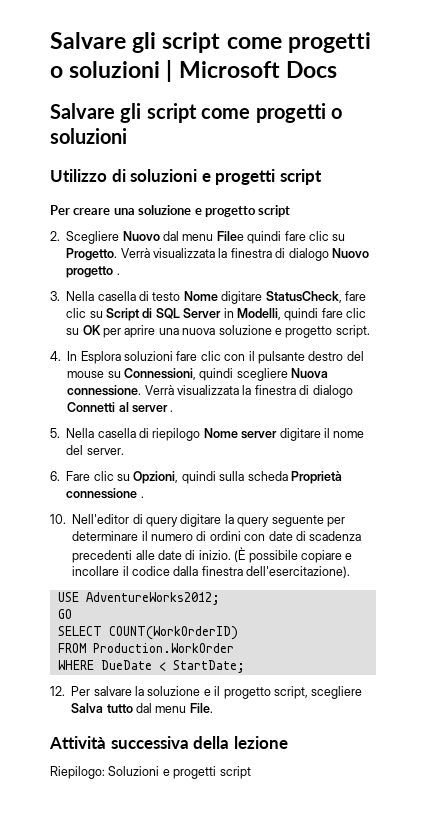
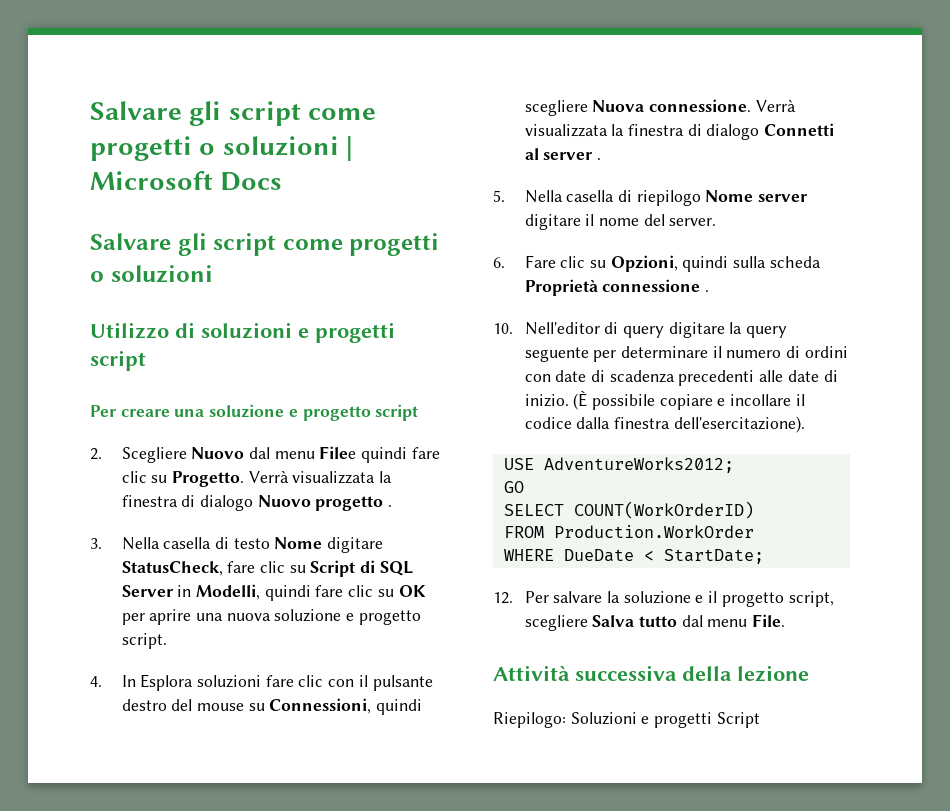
[219,766,251,779] script -> [716,712,760,728] Script

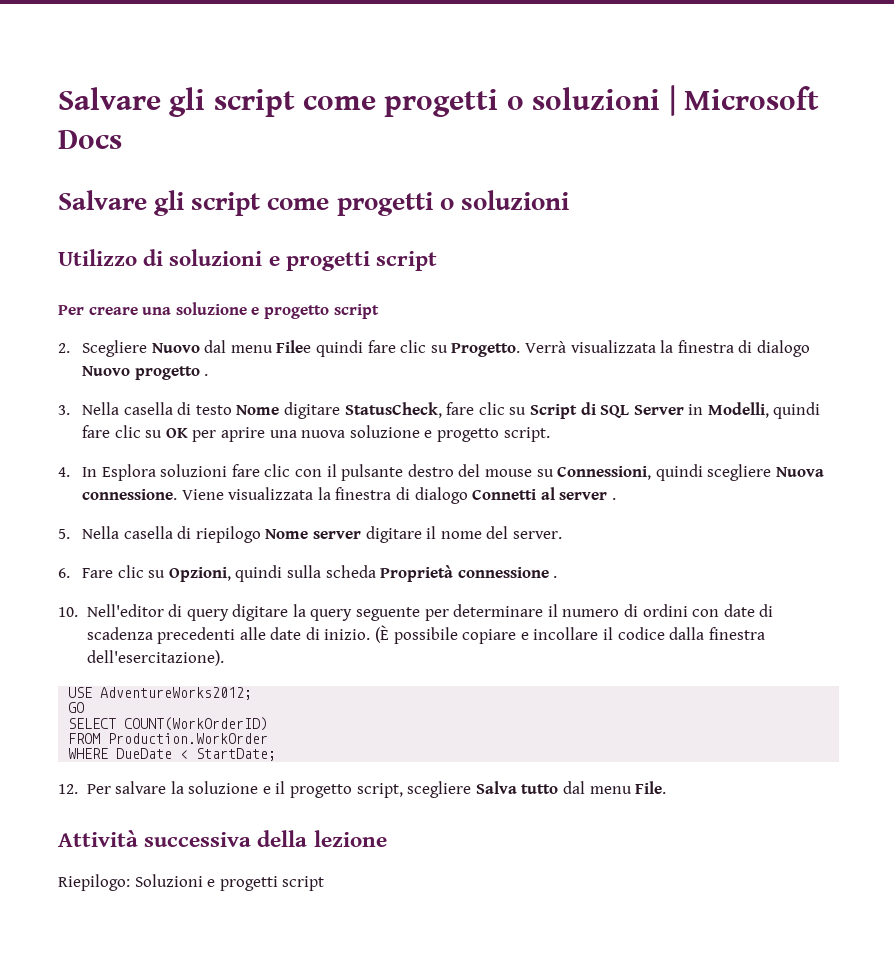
[755,99,796,112] Verrà -> [181,489,224,500] Viene
[716,712,760,728] Script -> [282,876,325,891] script

